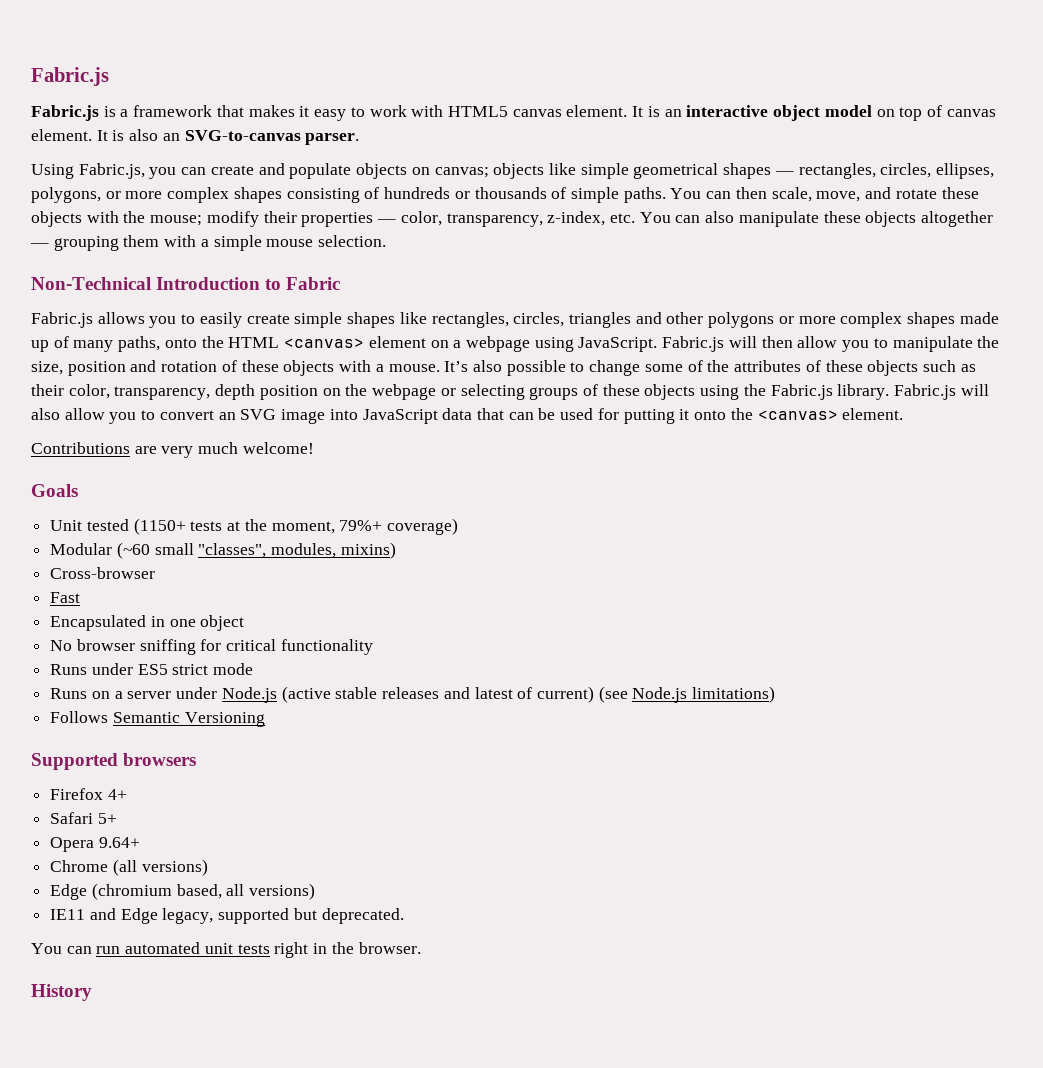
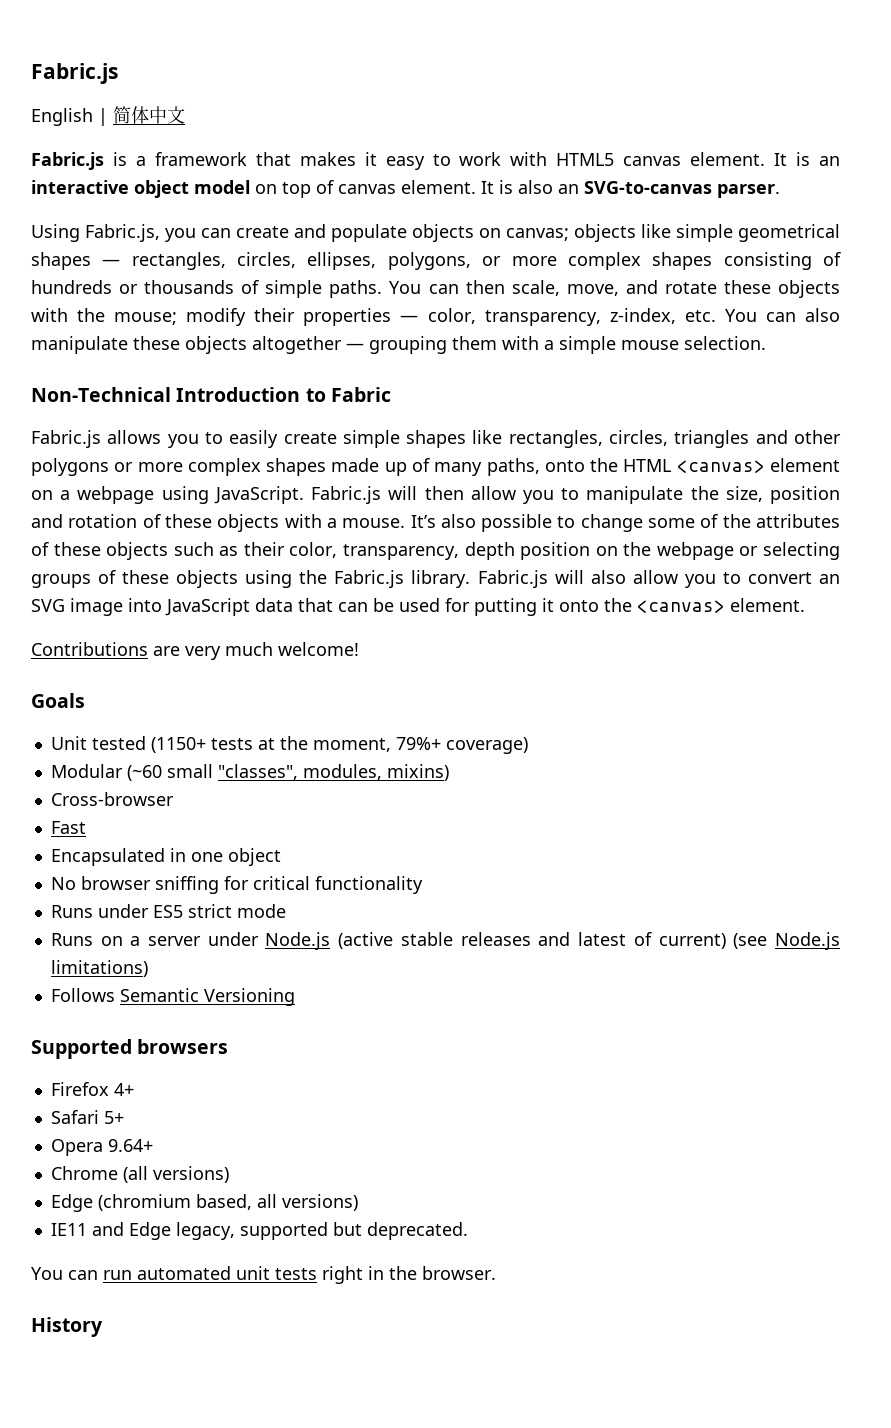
[31,67,109,86] Fabric.js -> [31,63,118,84] [31,106,185,126] Fabric.js // English | 简体中文

